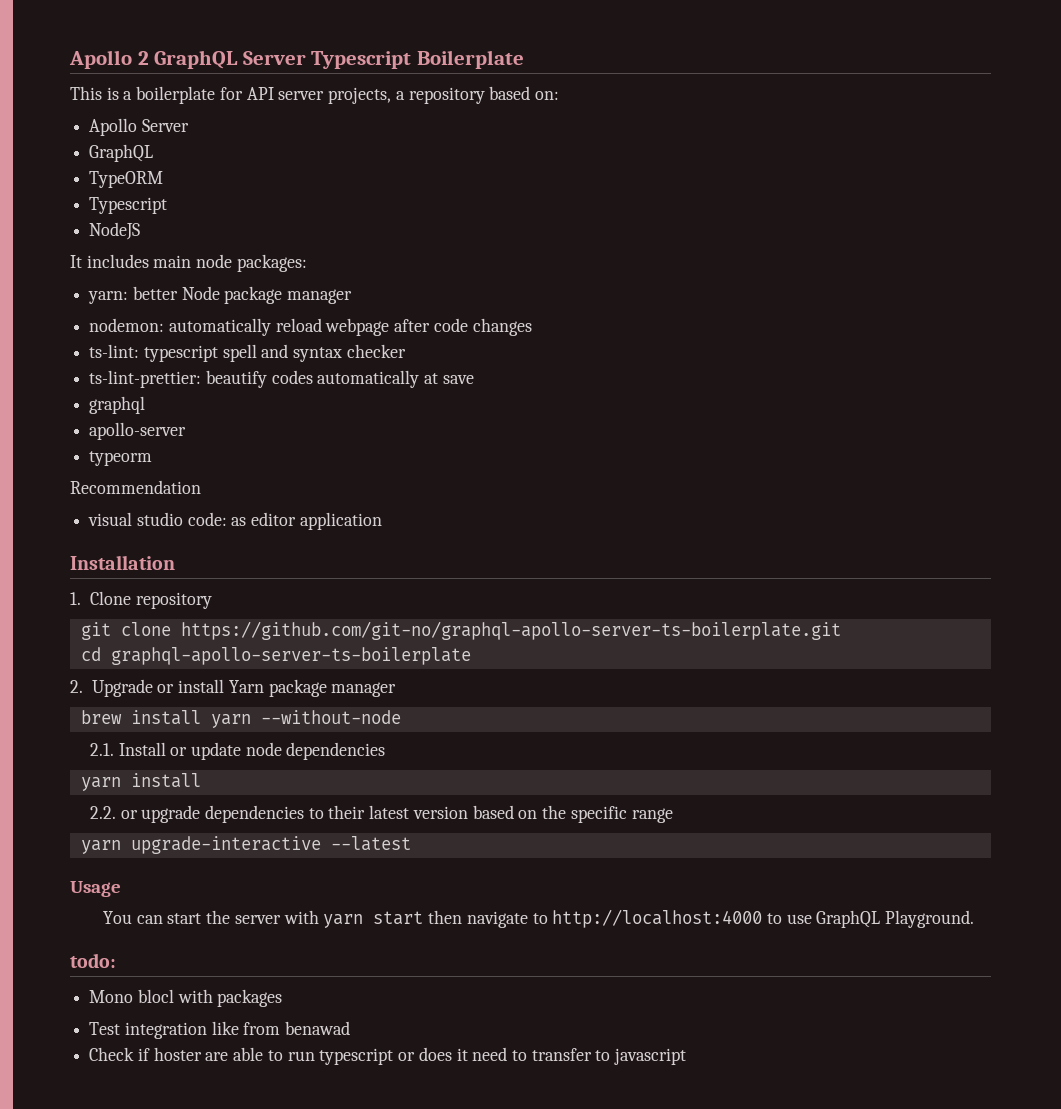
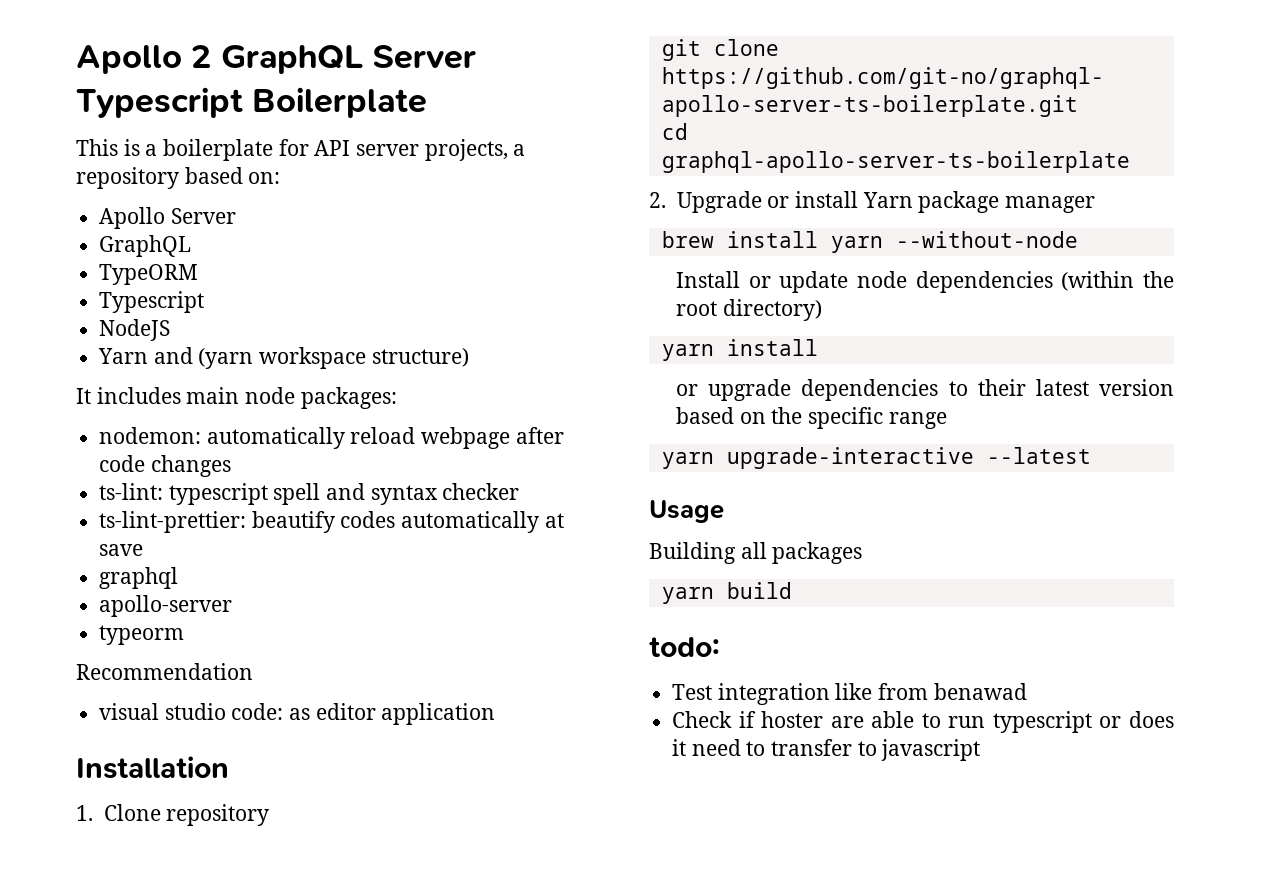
(141, 231) none -> [98,347,469,369] // Yarn and (yarn workspace structure)
[88,286,353,304] // yarn: better Node package manager -> (397, 398) none
[89,743,114,756] 2.1. -> (1078, 239) none
(386, 751) none -> [1061,271,1174,291] [676,299,822,321] (within the root directory)
[89,806,116,819] 2.2. -> (818, 347) none
[102,909,975,928] [70,953,116,968] [89,989,283,1007] You can start the server with yarn start then navigate to http://localhost:4000 to use GraphQL Playground. // todo: // Mono blocl with packages -> [649,542,863,564] [661,582,792,604] [649,637,720,657] Building all packages // yarn build // todo:

